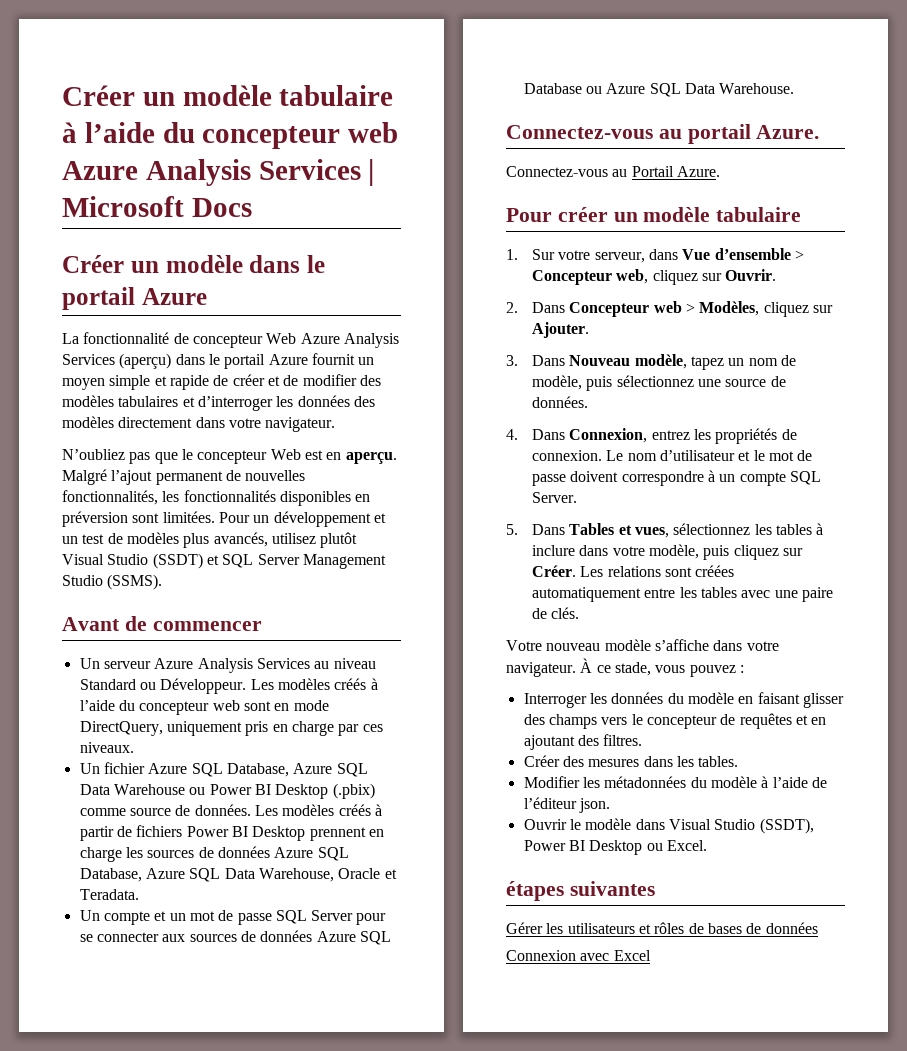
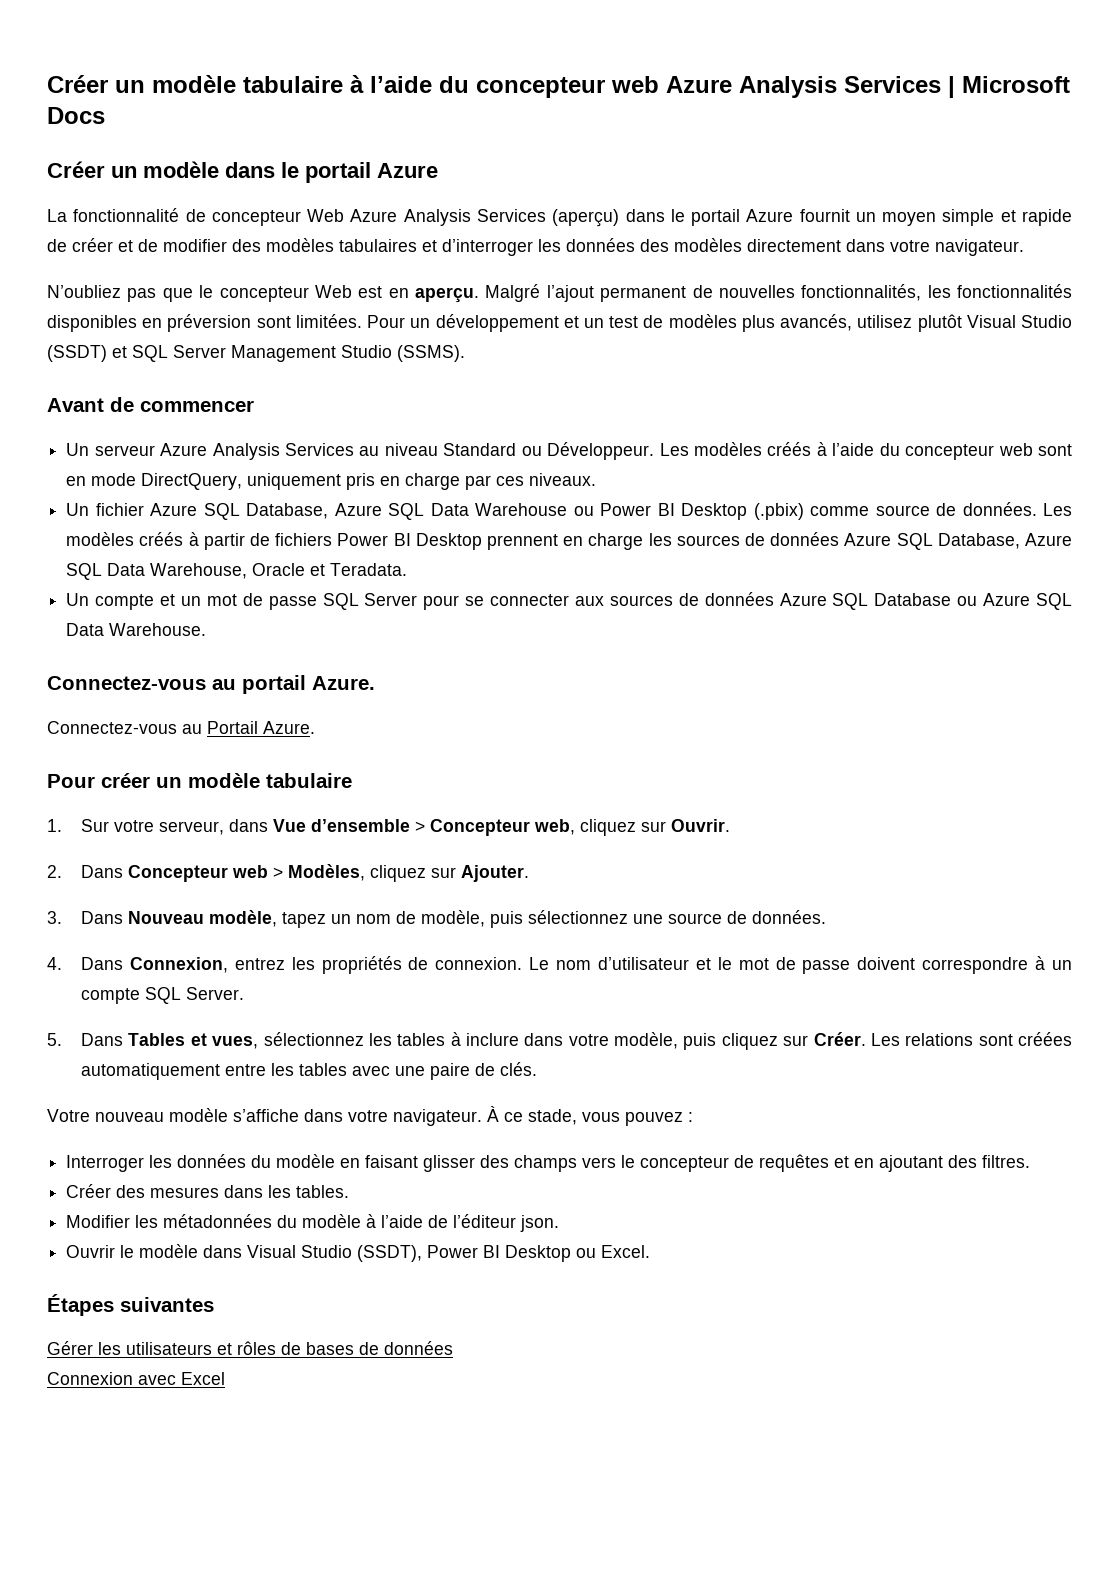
[506,881,564,901] étapes -> [47,1294,114,1316] Étapes

